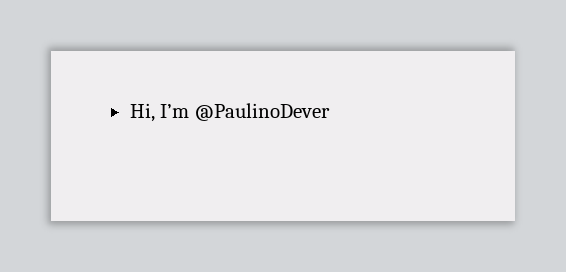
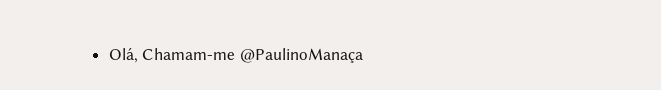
[129,103,330,122] Hi, I’m @PaulinoDever -> [108,48,363,63] Olá, Chamam-me @PaulinoManaça

